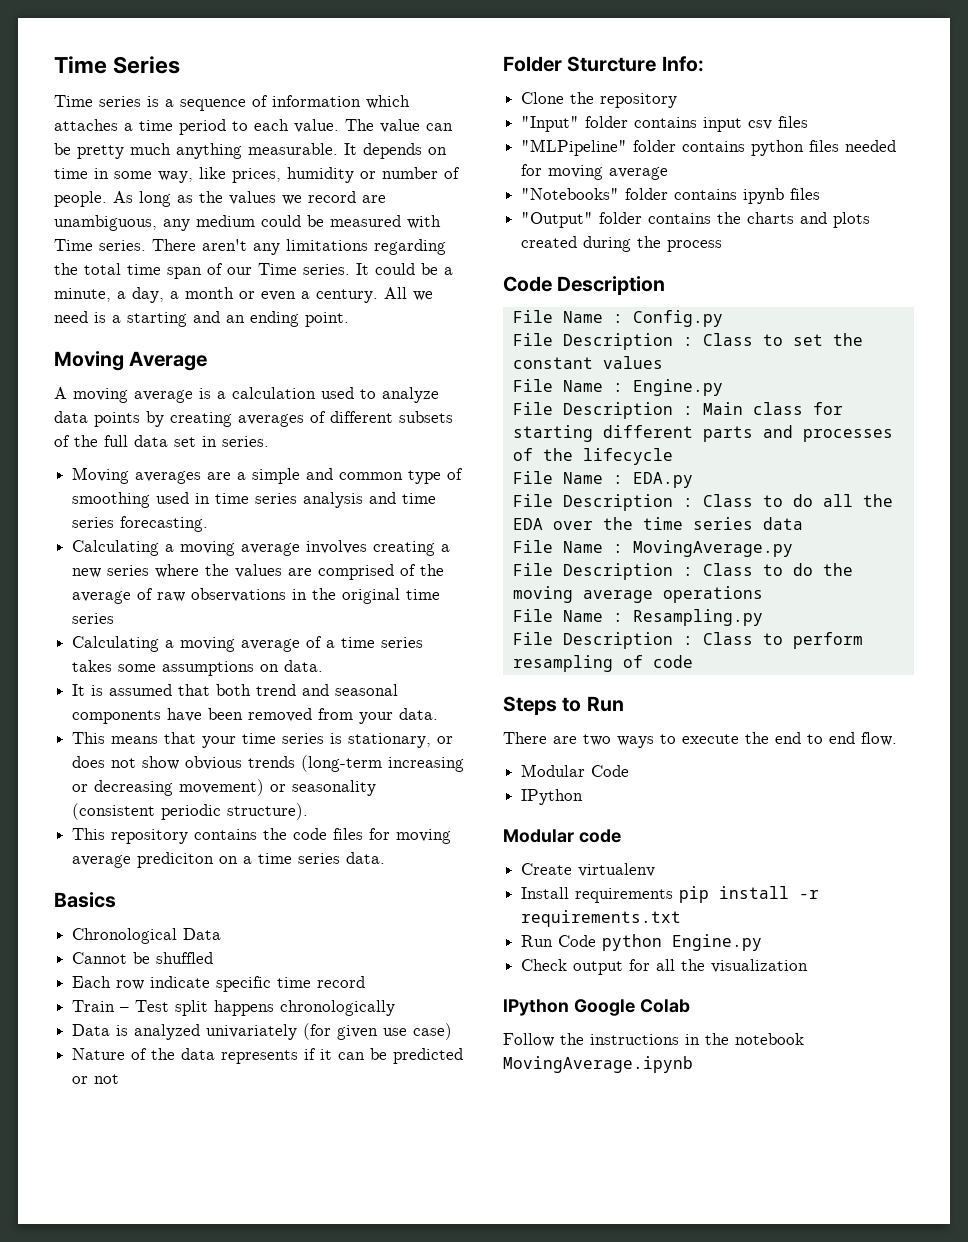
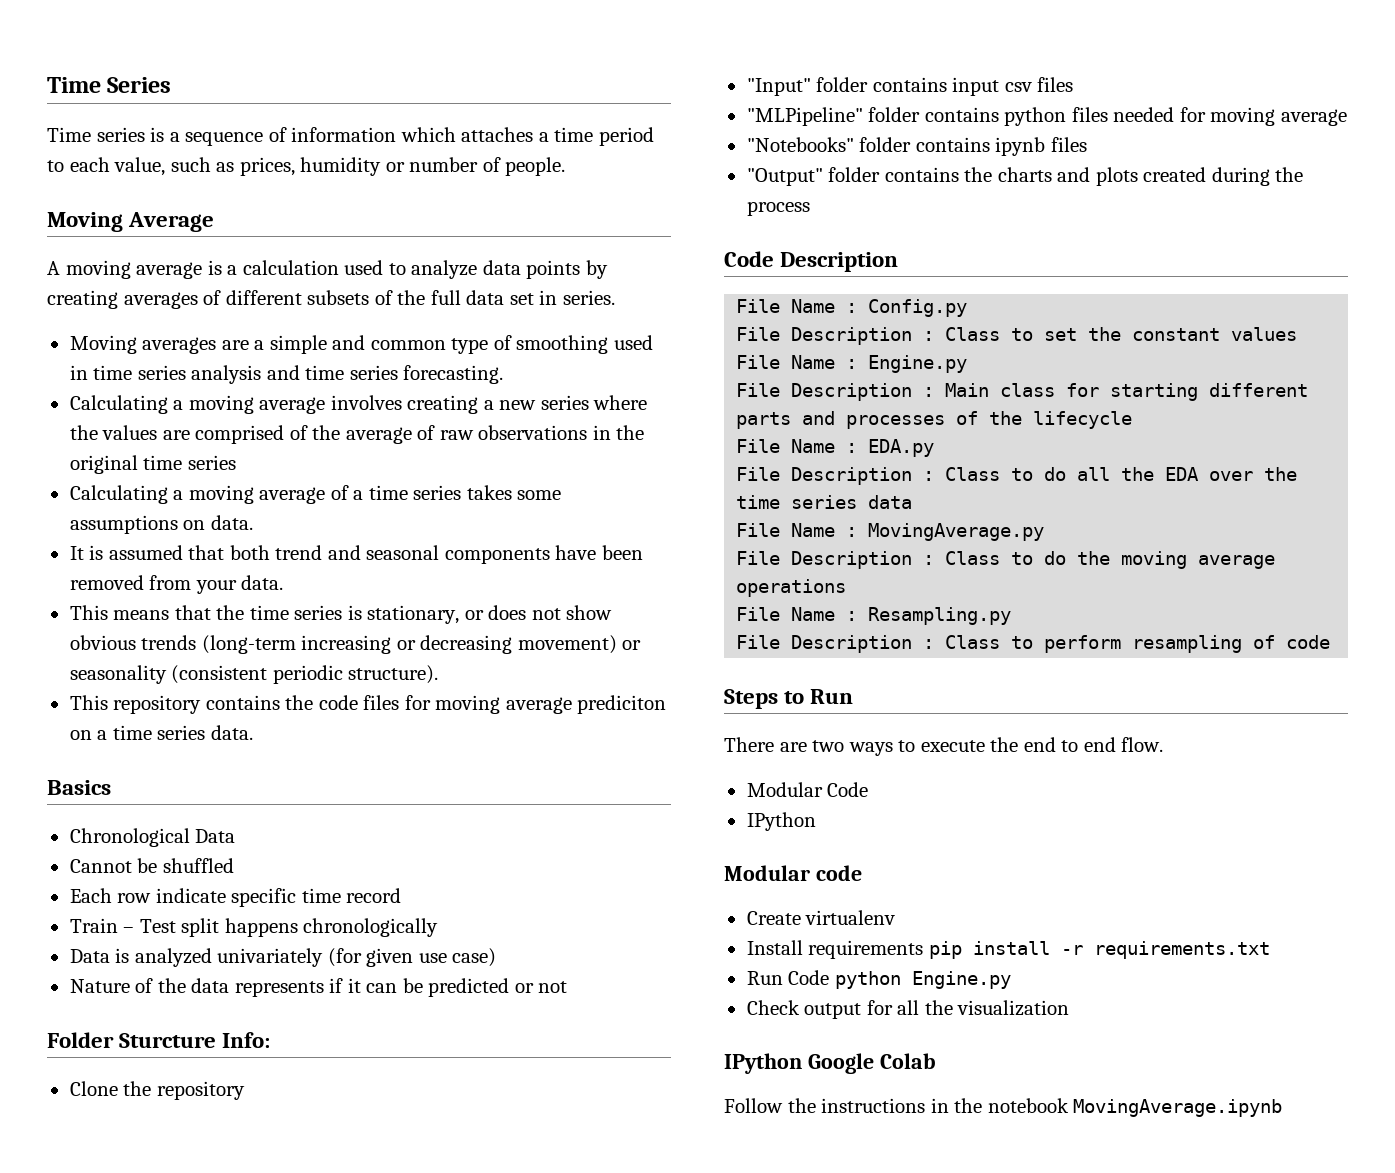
[294,119,453,133] [54,143,447,159] [54,167,226,183] value. The value can be pretty much anything measurable. It depends on time in some way, like -> [114,157,235,176] value, such as
[113,191,386,207] [54,215,441,231] [54,239,446,255] [54,263,453,279] [54,287,433,303] [54,311,349,327] As long as the values we record are unambiguous, any medium could be measured with Time series. There aren't any limitations regarding the total time span of our Time series. It could be a minute, a day, a month or even a century. All we need is a starting and an ending point. -> (566, 166) none
[202,736,237,748] your -> [216,605,245,620] the

